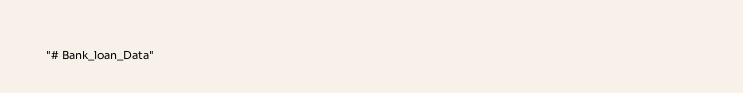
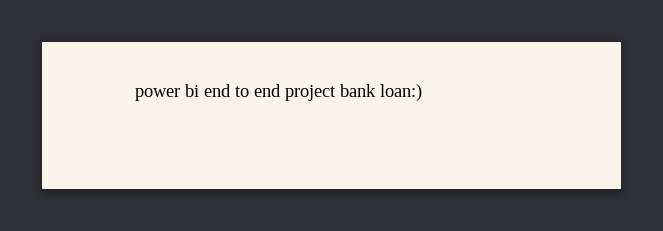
[46,50,154,61] "# Bank_loan_Data" -> [135,84,422,101] power bi end to end project bank loan:)

